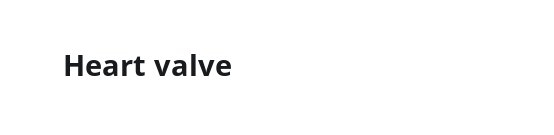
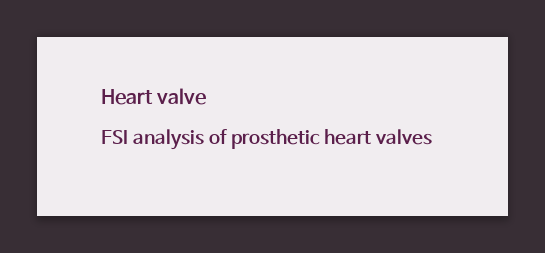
(232, 65) none -> [101,129,432,150] // FSI analysis of prosthetic heart valves

